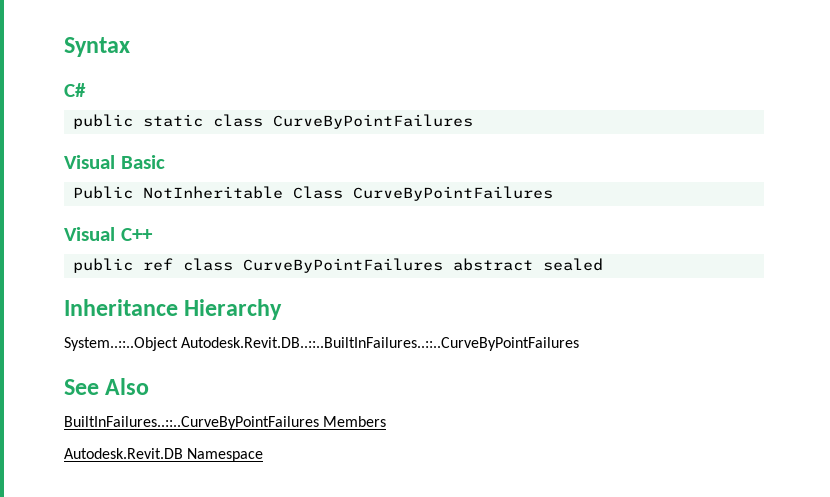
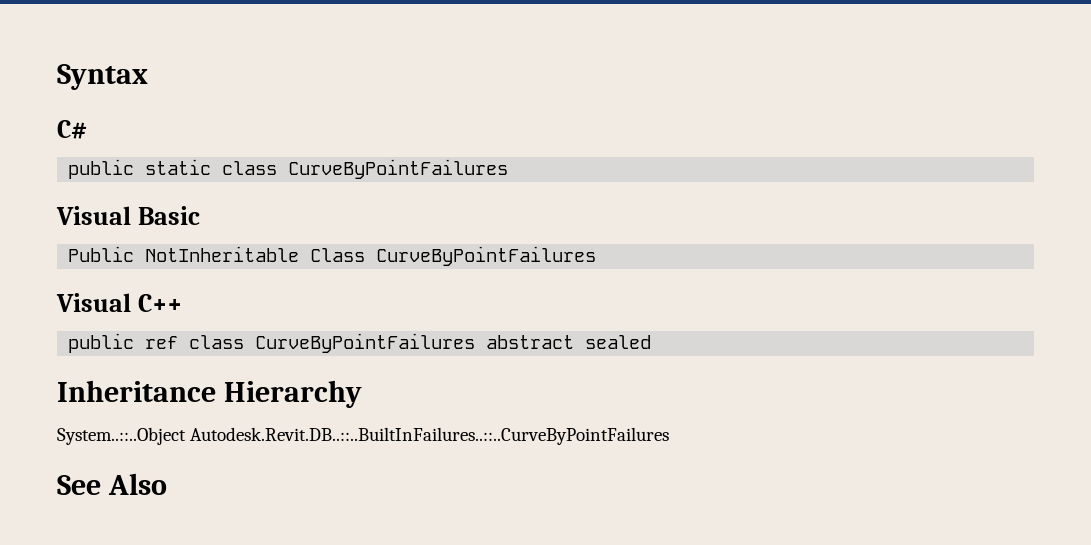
[64,416,387,430] [64,448,264,462] // BuiltInFailures..::..CurveByPointFailures Members // Autodesk.Revit.DB Namespace -> (167, 484) none

